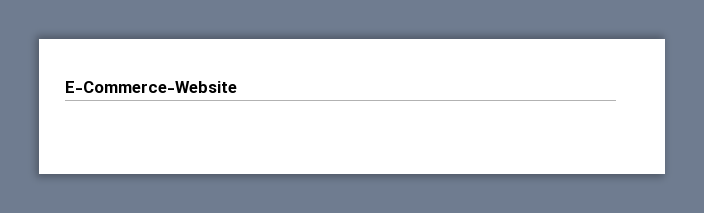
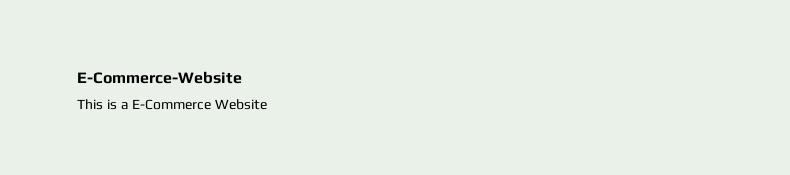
(237, 87) none -> [77,99,268,110] // This is a E-Commerce Website

